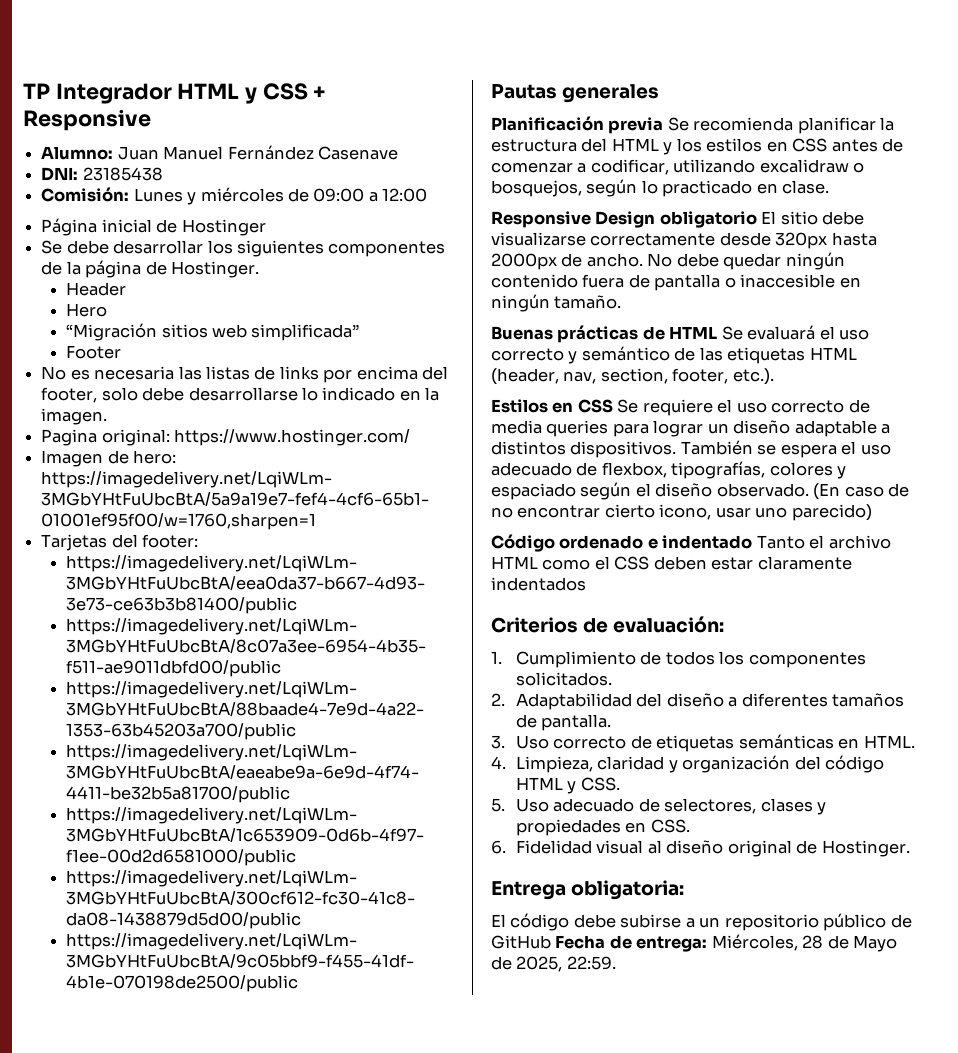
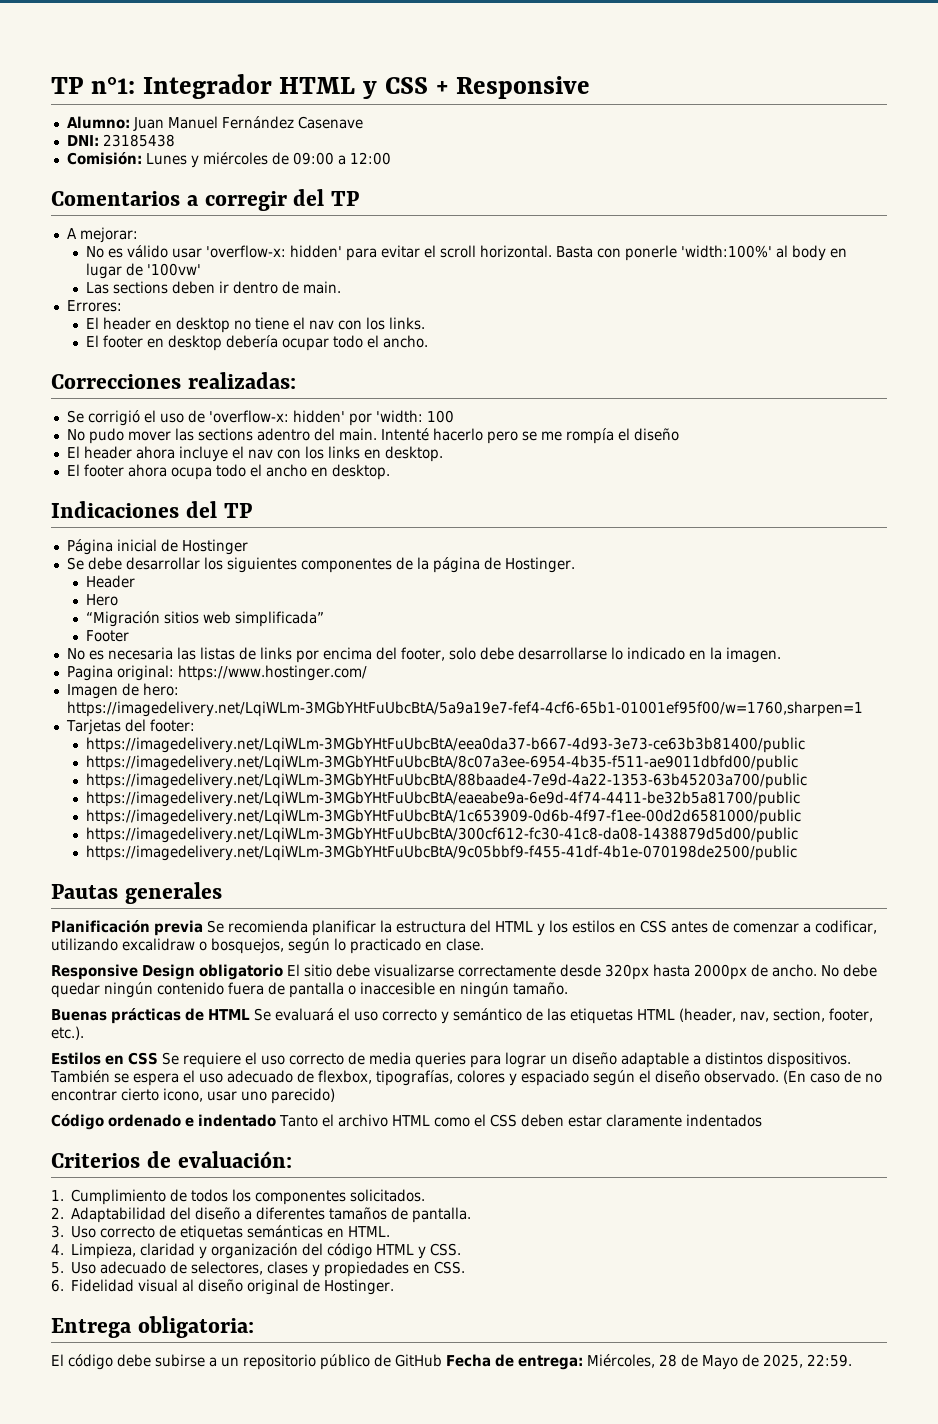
[23,83,50,99] TP -> [51,77,135,94] TP n°1:
(428, 195) none -> [51,189,359,211] [66,227,138,243] [86,245,848,261] [86,263,202,279] [86,281,342,294] [66,300,122,312] [86,317,426,333] [86,335,429,351] [51,372,296,389] [66,410,454,426] [66,428,679,444] [66,446,443,462] [66,464,390,480] [51,501,252,518] // Comentarios a corregir del TP // A mejorar: // No es válido usar 'overflow-x: hidden' para evitar el scroll horizontal. Basta con ponerle 'width:100%' al body en lugar de '100vw' // Las sections deben ir dentro de main. // Errores: // El header en desktop no tiene el nav con los links. // El footer en desktop debería ocupar todo el ancho. // Correcciones realizadas: // Se corrigió el uso de 'overflow-x: hidden' por 'width: 100 // No pudo mover las sections adentro del main. Intenté hacerlo pero se me rompía el diseño // El header ahora incluye el nav con los links en desktop. // El footer ahora ocupa todo el ancho en desktop. // Indicaciones del TP

